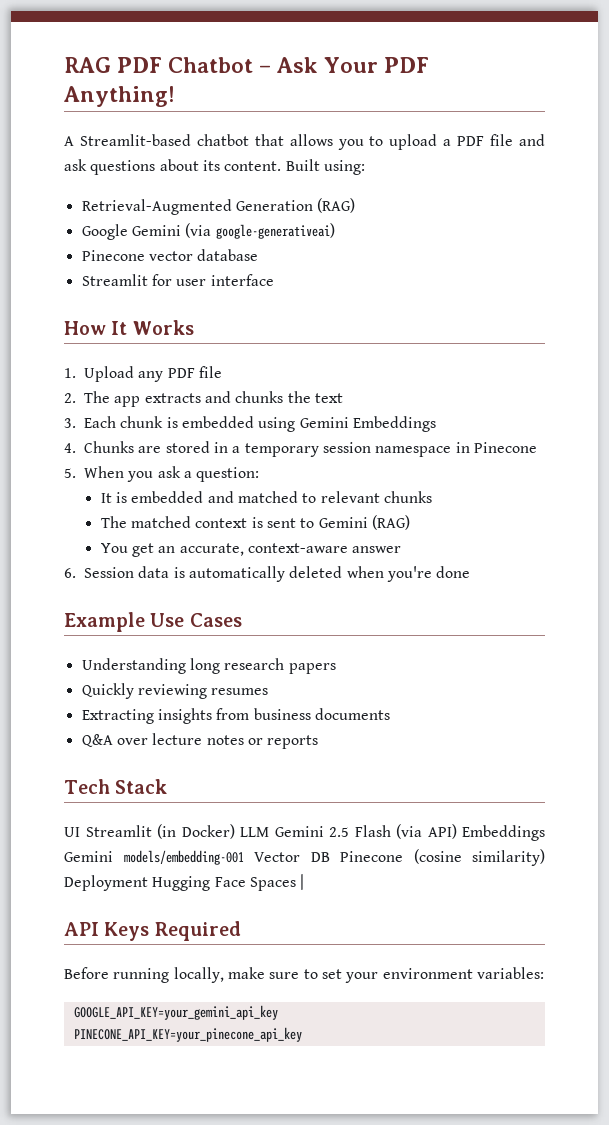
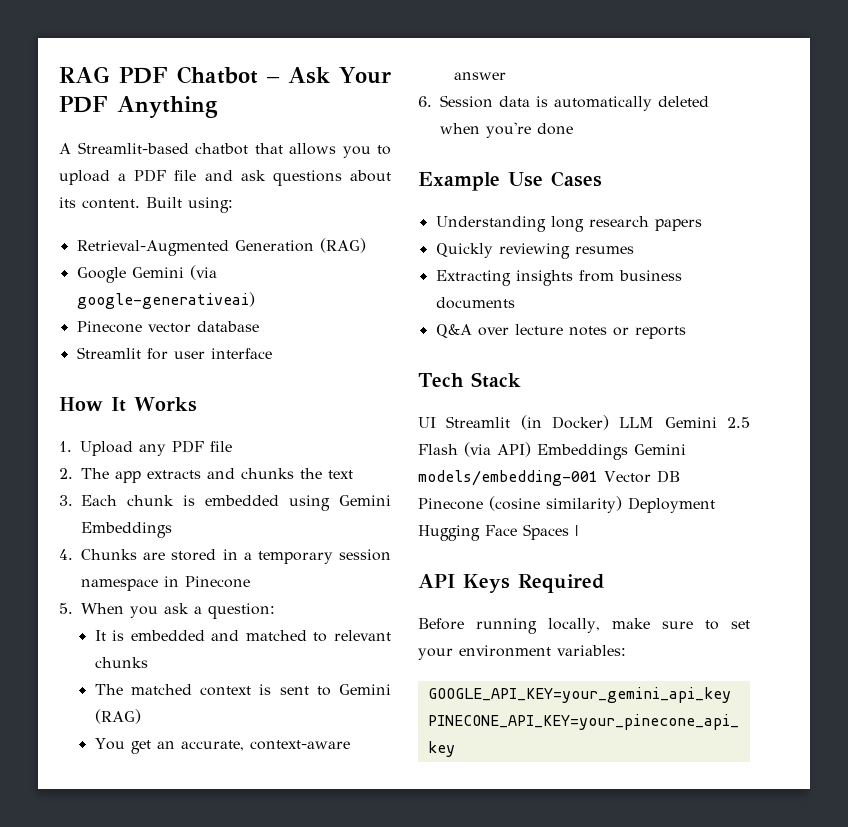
[63,86,175,107] Anything! -> [117,96,218,118] Anything

